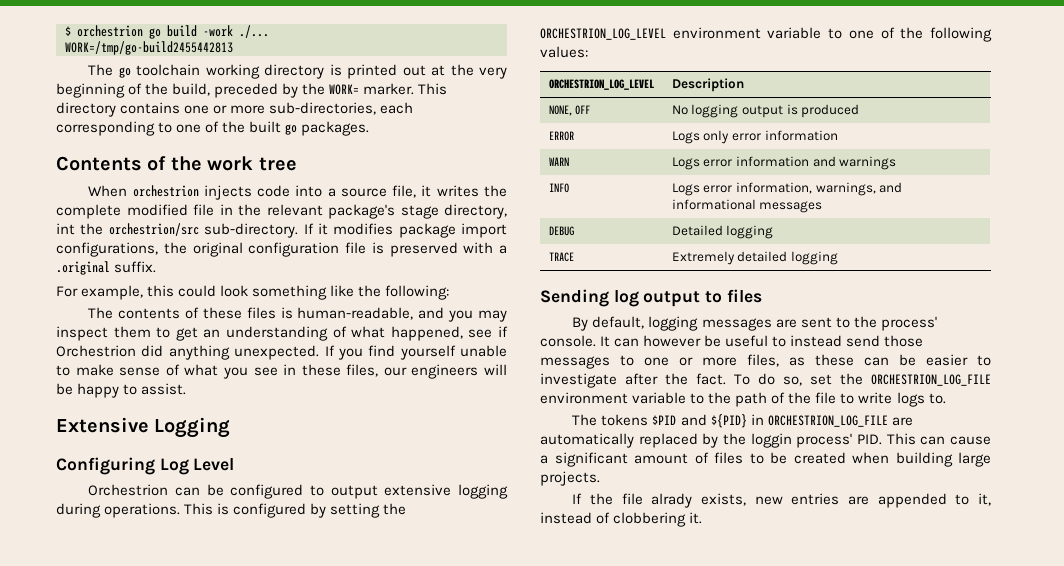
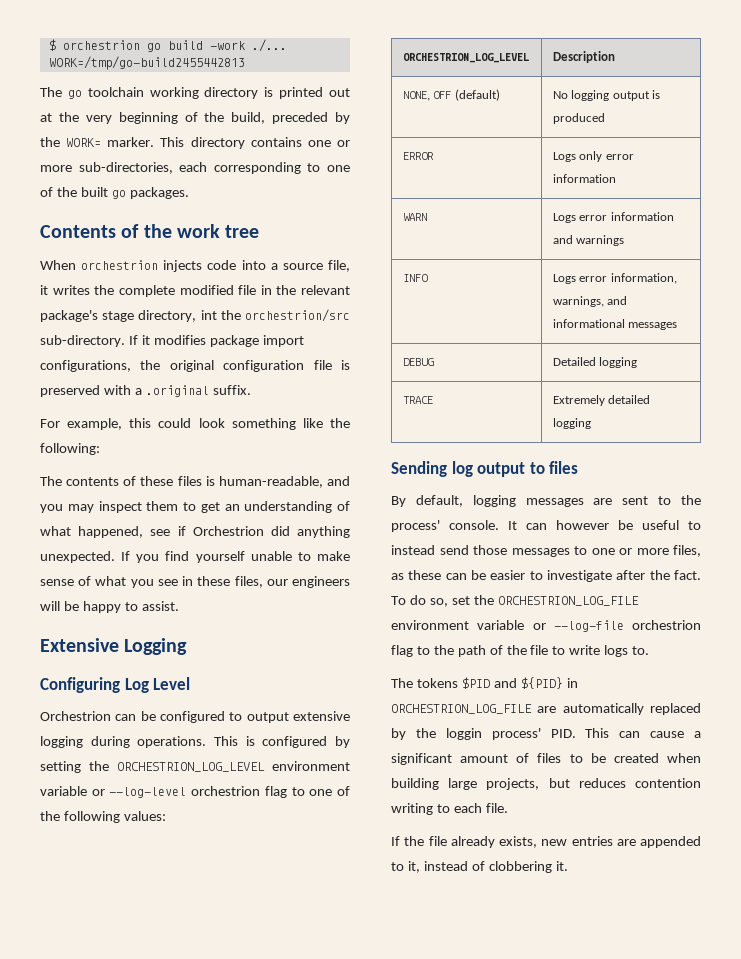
(822, 33) none -> [91,786,287,798] or --log-level orchestrion flag
(591, 110) none -> [454,89,500,101] (default)
(687, 398) none -> [532,620,701,632] [391,645,413,657] or --log-file orchestrion flag
[540,471,600,486] projects. -> [486,778,701,790] [391,803,508,815] projects, but reduces contention writing to each file.
[651,493,693,508] alrady -> [450,836,495,848] already

